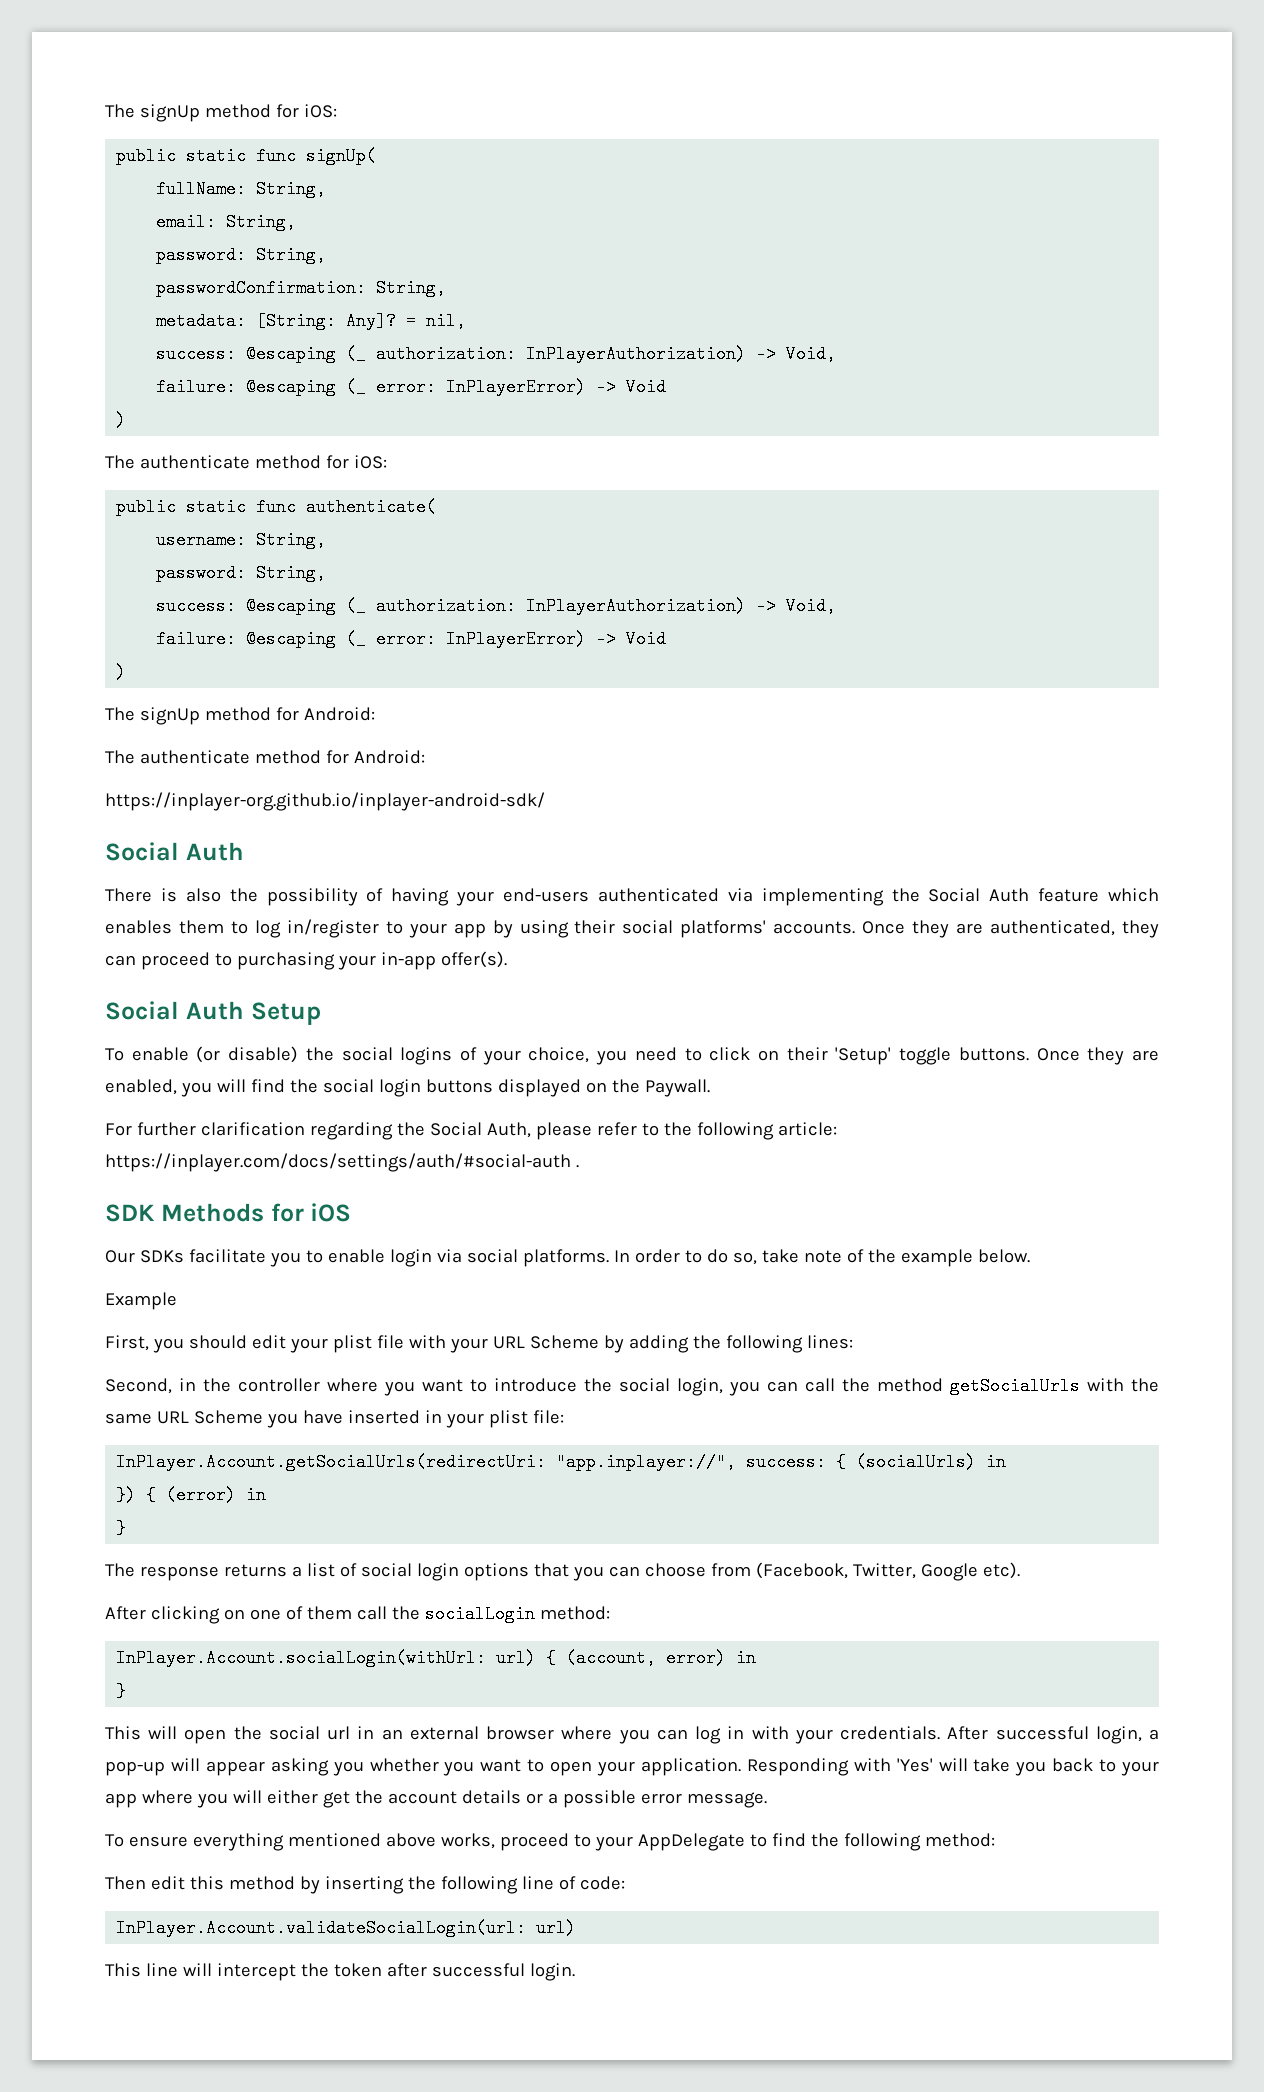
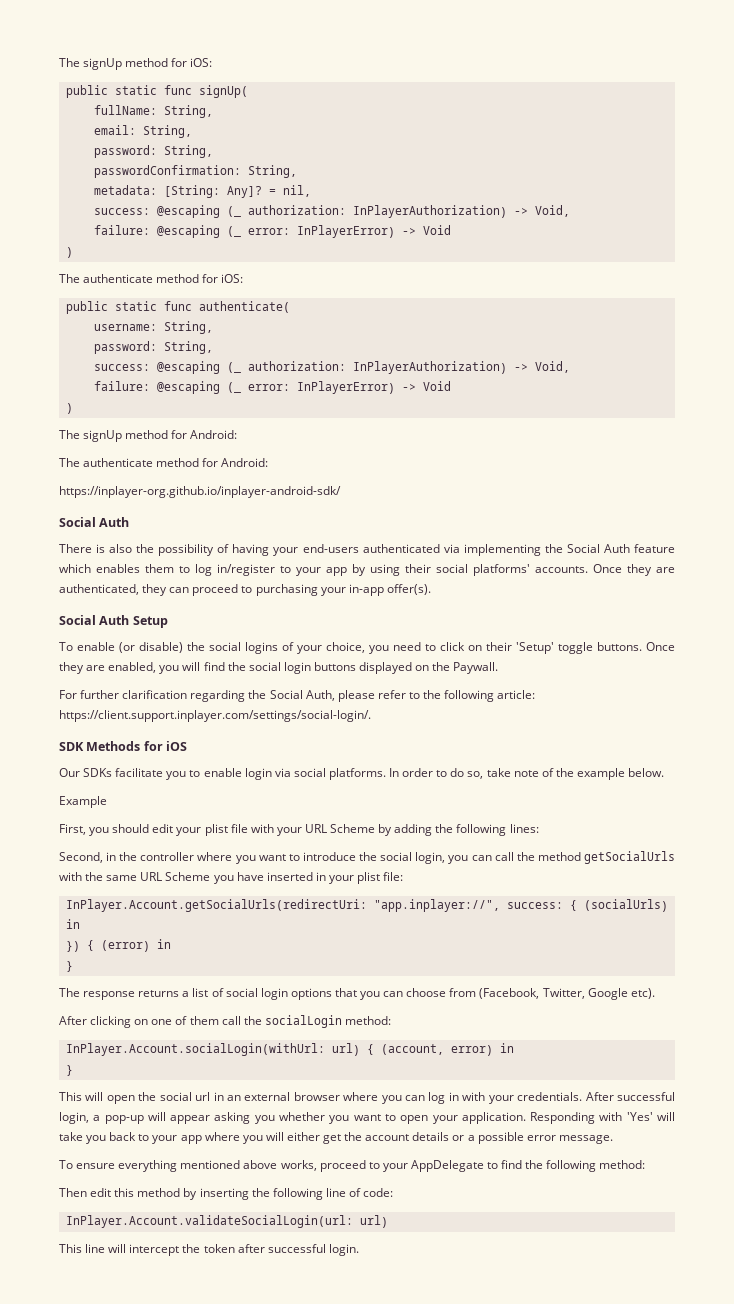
[105,1153,579,1172] https://inplayer.com/docs/settings/auth/#social-auth . -> [59,710,371,722] https://client.support.inplayer.com/settings/social-login/.

